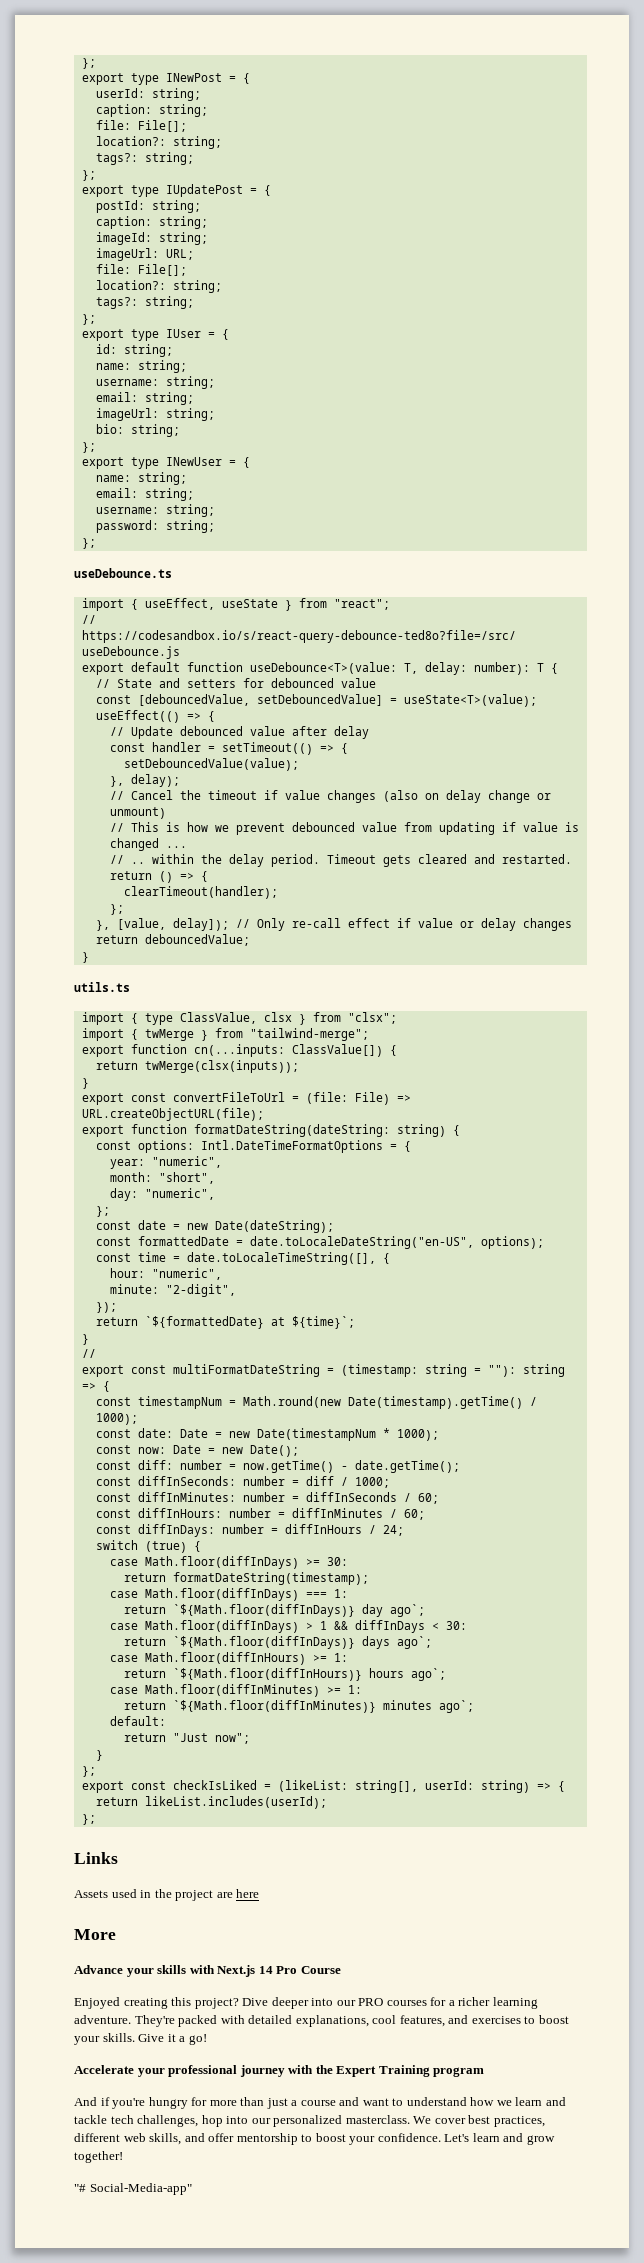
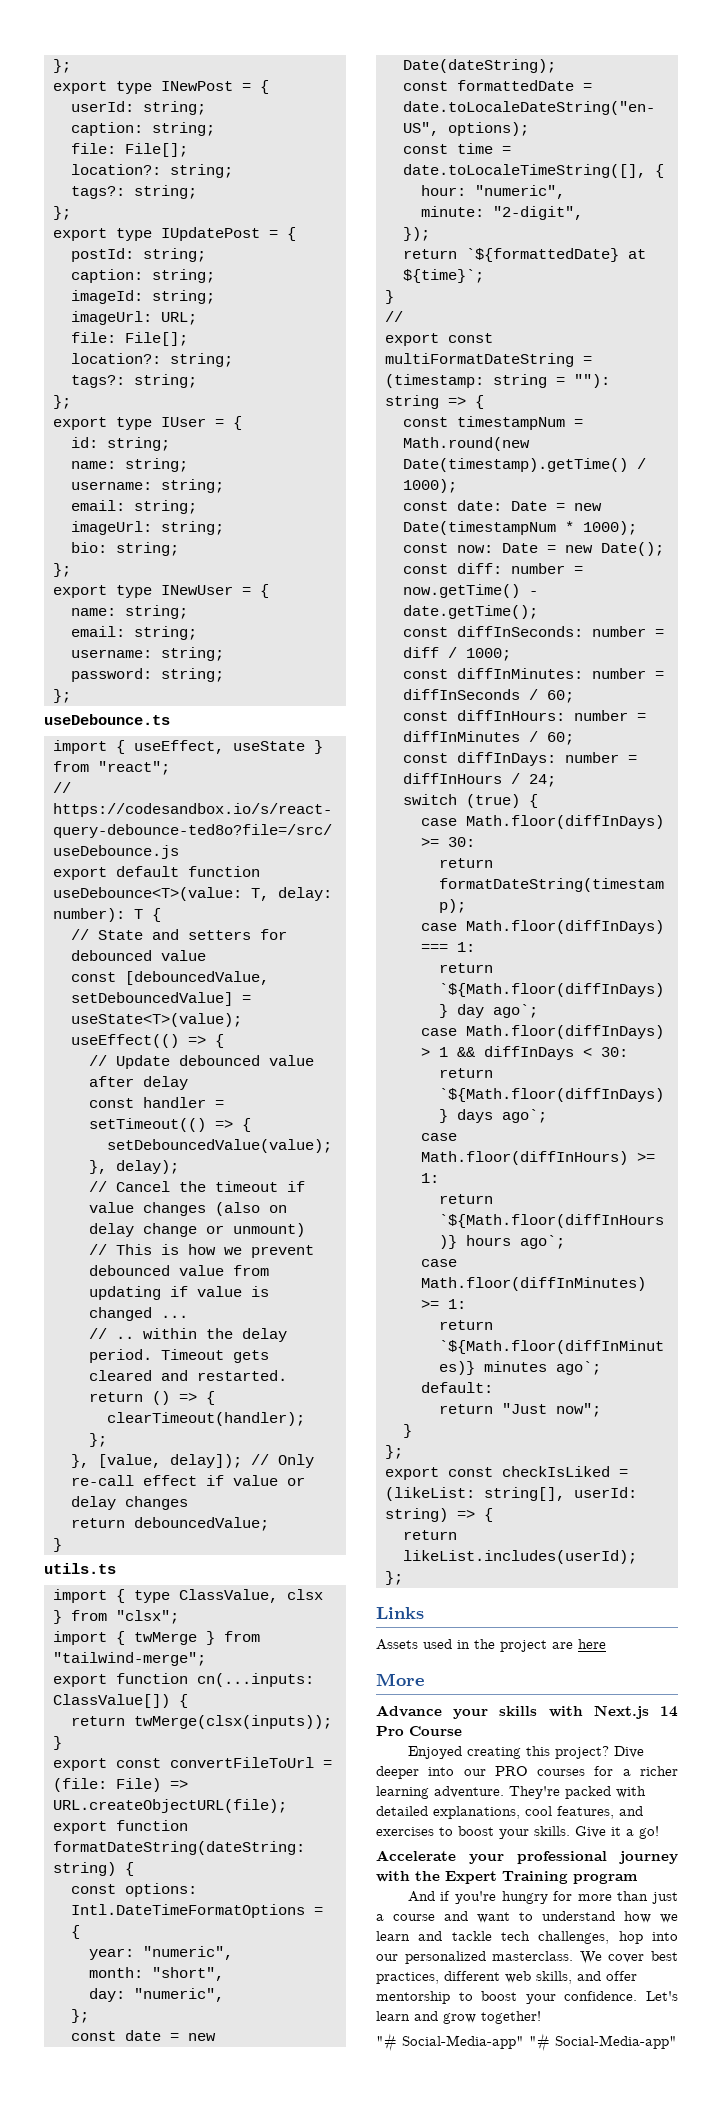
(192, 2189) none -> [529,2033,677,2052] "# Social-Media-app"

